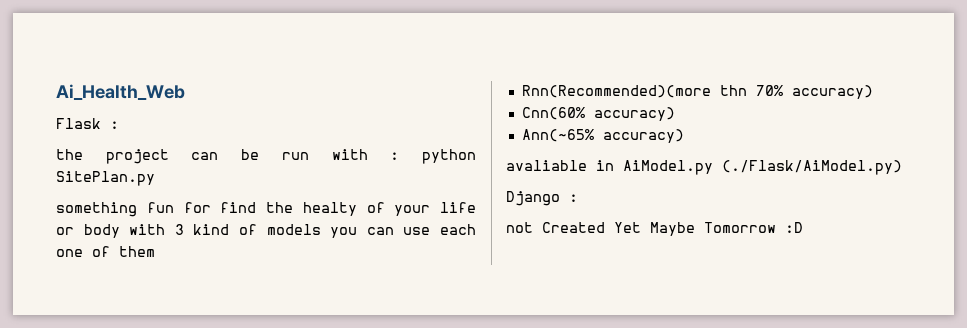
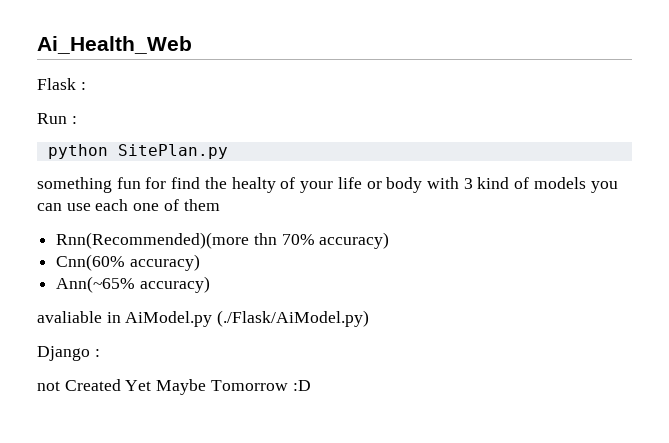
[56,149,400,164] the project can be run with : -> [37,113,77,124] Run : //

